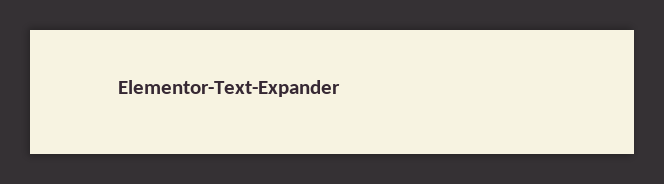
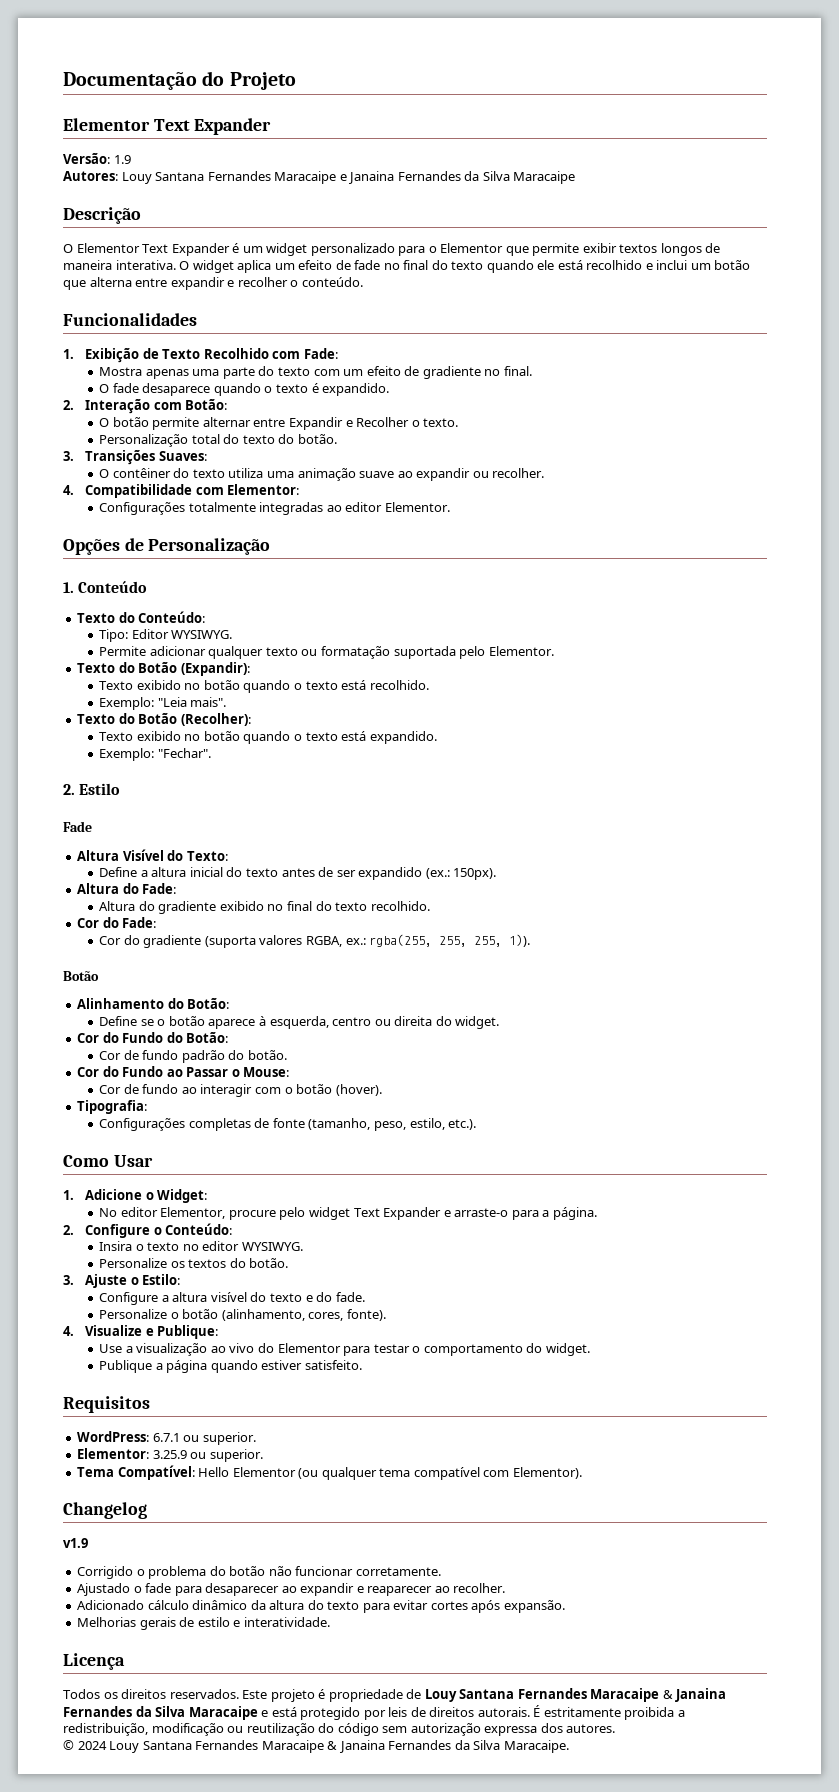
[118,80,340,97] Elementor-Text-Expander -> [63,71,296,90] [63,118,272,135] [63,153,131,164] [63,171,576,184] [63,207,141,224] [63,243,721,256] [63,260,751,273] [63,277,363,290] [63,313,197,326] [63,348,338,363] [99,366,532,379] [99,383,390,396] [63,399,228,414] [99,417,459,430] [99,434,337,447] [63,450,207,465] [99,468,545,481] [63,484,300,498] [99,502,450,515] [63,538,271,555] [63,581,148,593] [77,611,206,623] [99,629,233,642] [99,646,554,659] [77,662,250,676] [99,680,429,693] [99,697,227,710] [77,713,251,726] [99,731,437,744] [99,748,211,761] [63,783,121,795] [63,821,92,832] [77,849,228,861] [99,867,497,880] [77,883,177,894] [99,901,430,914] [77,917,157,928] [99,934,531,948] [63,971,99,981] [77,998,230,1009] [99,1016,500,1029] [77,1032,229,1043] [99,1050,287,1063] [77,1066,290,1077] [99,1084,382,1097] [77,1100,148,1114] [99,1118,477,1131] [63,1155,153,1167] [63,1189,208,1203] [99,1207,597,1220] [63,1223,233,1238] [99,1241,303,1251] [99,1258,289,1268] [63,1274,181,1288] [99,1292,365,1305] [99,1309,386,1321] [63,1325,219,1339] [99,1343,590,1356] [99,1360,362,1373] [63,1396,150,1413] [77,1431,256,1445] [77,1448,263,1462] [77,1465,582,1480] [63,1502,147,1519] [63,1538,88,1548] [77,1566,441,1579] [77,1583,506,1596] [77,1600,565,1613] [77,1617,330,1630] [63,1653,125,1670] [63,1688,727,1702] [63,1705,685,1720] [63,1723,616,1736] [63,1740,569,1753] Documentação do Projeto // Elementor Text Expander // Versão: 1.9 // Autores: Louy Santana Fernandes Maracaipe e Janaina Fernandes da Silva Maracaipe // Descrição // O Elementor Text Expander é um widget personalizado para o Elementor que permite exibir textos longos de maneira interativa. O widget aplica um efeito de fade no final do texto quando ele está recolhido e inclui um botão que alterna entre expandir e recolher o conteúdo. // Funcionalidades // 1. Exibição de Texto Recolhido com Fade: // Mostra apenas uma parte do texto com um efeito de gradiente no final. // O fade desaparece quando o texto é expandido. // 2. Interação com Botão: // O botão permite alternar entre Expandir e Recolher o texto. // Personalização total do texto do botão. // 3. Transições Suaves: // O contêiner do texto utiliza uma animação suave ao expandir ou recolher. // 4. Compatibilidade com Elementor: // Configurações totalmente integradas ao editor Elementor. // Opções de Personalização // 1. Conteúdo // Texto do Conteúdo: // Tipo: Editor WYSIWYG. // Permite adicionar qualquer texto ou formatação suportada pelo Elementor. // Texto do Botão (Expandir): // Texto exibido no botão quando o texto está recolhido. // Exemplo: "Leia mais". // Texto do Botão (Recolher): // Texto exibido no botão quando o texto está expandido. // Exemplo: "Fechar". // 2. Estilo // Fade // Altura Visível do Texto: // Define a altura inicial do texto antes de ser expandido (ex.: 150px). // Altura do Fade: // Altura do gradiente exibido no final do texto recolhido. // Cor do Fade: // Cor do gradiente (suporta valores RGBA, ex.: rgba(255, 255, 255, 1)). // Botão // Alinhamento do Botão: // Define se o botão aparece à esquerda, centro ou direita do widget. // Cor do Fundo do Botão: // Cor de fundo padrão do botão. // Cor do Fundo ao Passar o Mouse: // Cor de fundo ao interagir com o botão (hover). // Tipografia: // Configurações completas de fonte (tamanho, peso, estilo, etc.). // Como Usar // 1. Adicione o Widget: // No editor Elementor, procure pelo widget Text Expander e arraste-o para a página. // 2. Configure o Conteúdo: // Insira o texto no editor WYSIWYG. // Personalize os textos do botão. // 3. Ajuste o Estilo: // Configure a altura visível do texto e do fade. // Personalize o botão (alinhamento, cores, fonte). // 4. Visualize e Publique: // Use a visualização ao vivo do Elementor para testar o comportamento do widget. // Publique a página quando estiver satisfeito. // Requisitos // WordPress: 6.7.1 ou superior. // Elementor: 3.25.9 ou superior. // Tema Compatível: Hello Elementor (ou qualquer tema compatível com Elementor). // Changelog // v1.9 // Corrigido o problema do botão não funcionar corretamente. // Ajustado o fade para desaparecer ao expandir e reaparecer ao recolher. // Adicionado cálculo dinâmico da altura do texto para evitar cortes após expansão. // Melhorias gerais de estilo e interatividade. // Licença // Todos os direitos reservados. Este projeto é propriedade de Louy Santana Fernandes Maracaipe & Janaina Fernandes da Silva Maracaipe e está protegido por leis de direitos autorais. É estritamente proibida a redistribuição, modificação ou reutilização do código sem autorização expressa dos autores. // © 2024 Louy Santana Fernandes Maracaipe & Janaina Fernandes da Silva Maracaipe.

